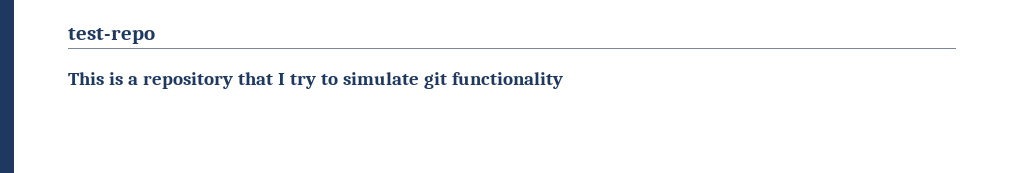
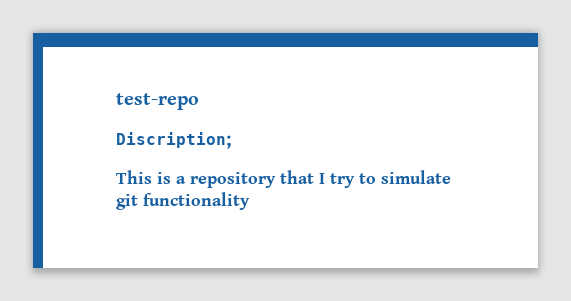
(155, 36) none -> [116,132,231,149] // Discription;

